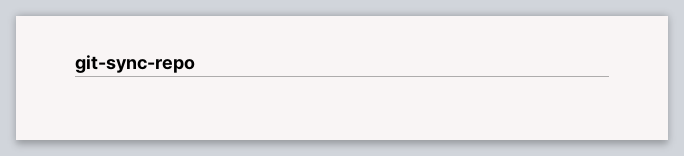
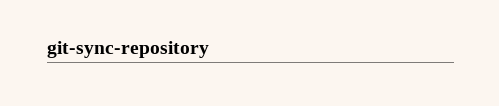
[75,55,195,73] git-sync-repo -> [47,41,209,58] git-sync-repository

